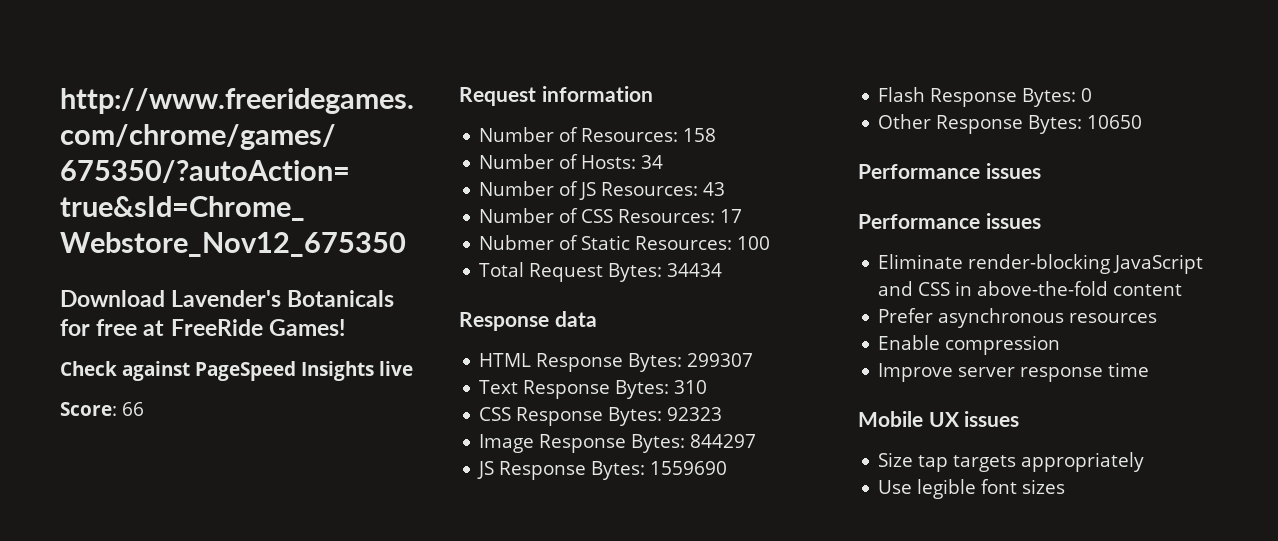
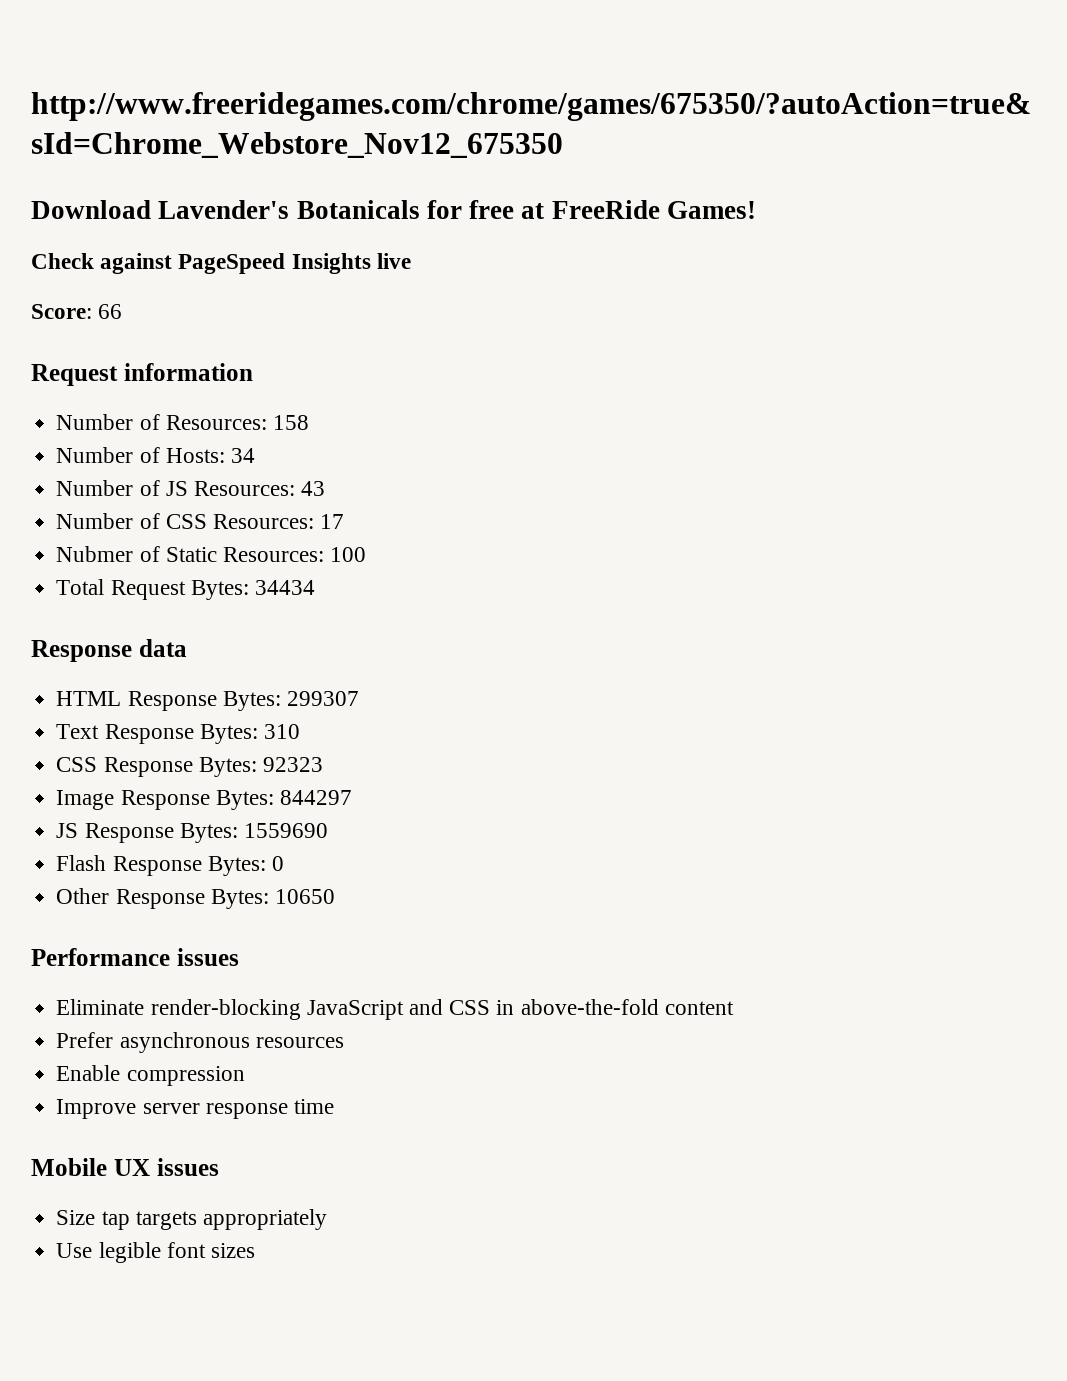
[858,213,1041,229] // Performance issues -> (239, 957) none

